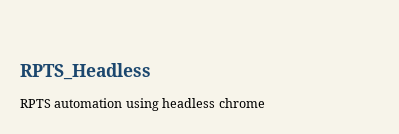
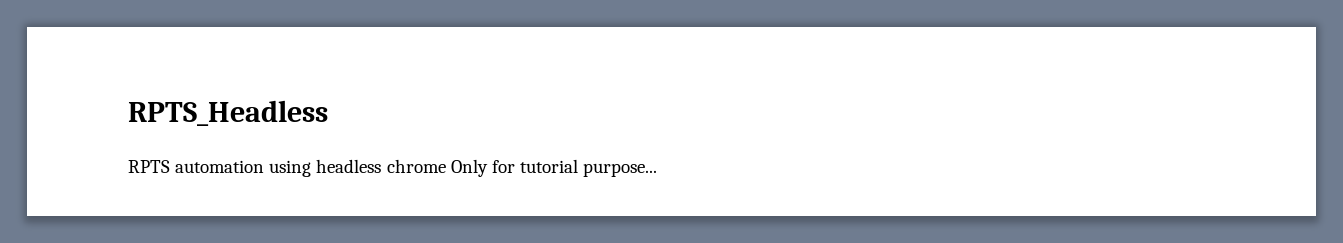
(265, 103) none -> [450,159,658,177] Only for tutorial purpose...

